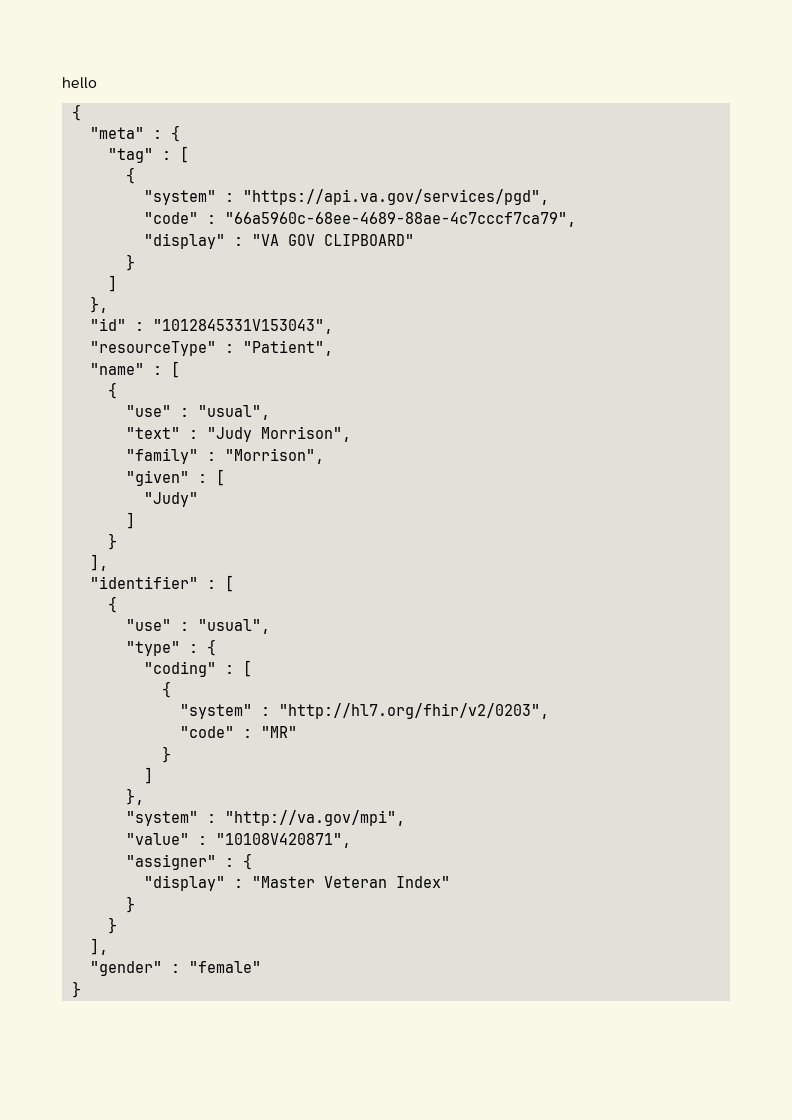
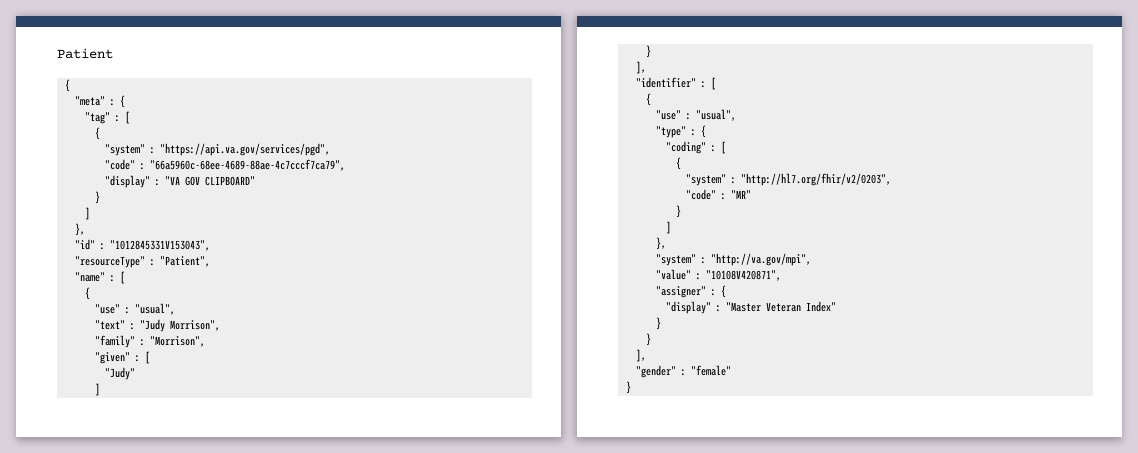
[62,77,97,89] hello -> [57,48,113,59] Patient

